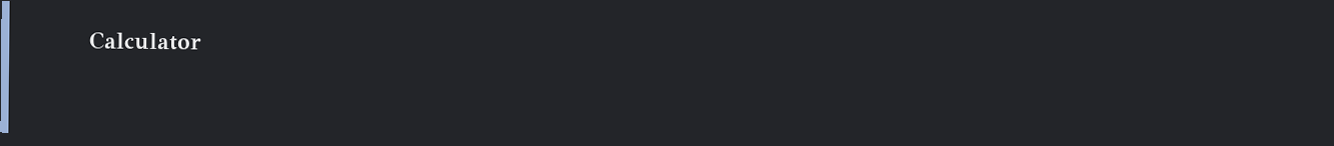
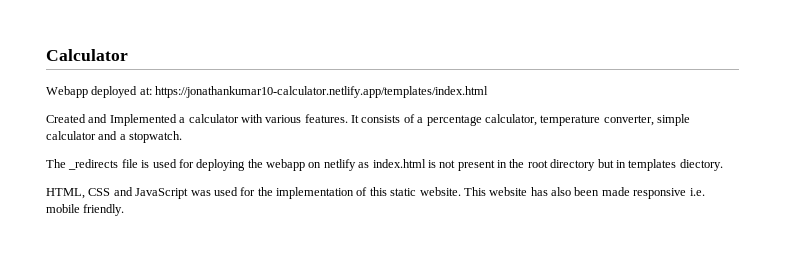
(202, 41) none -> [46,86,489,98] [46,114,690,126] [46,131,183,143] [46,159,723,171] [46,187,705,199] [46,204,125,216] // Webapp deployed at: https://jonathankumar10-calculator.netlify.app/templates/index.html // Created and Implemented a calculator with various features. It consists of a percentage calculator, temperature converter, simple calculator and a stopwatch. // The _redirects file is used for deploying the webapp on netlify as index.html is not present in the root directory but in templates diectory. // HTML, CSS and JavaScript was used for the implementation of this static website. This website has also been made responsive i.e. mobile friendly.

